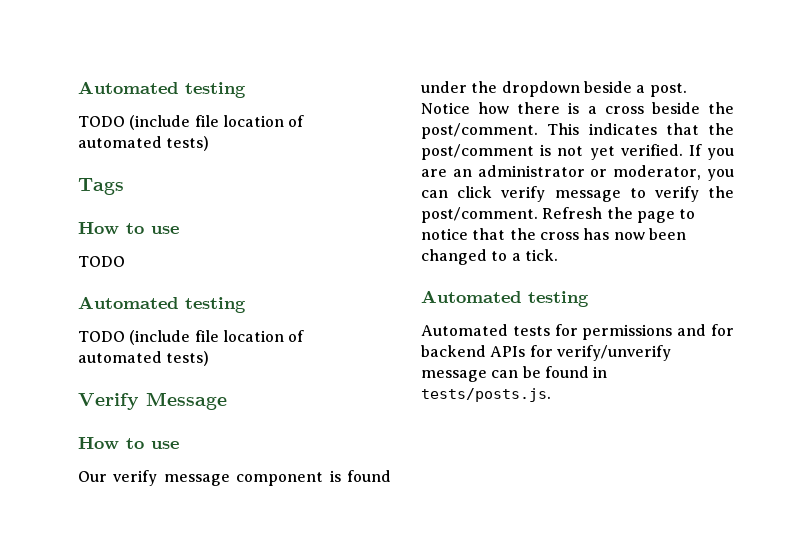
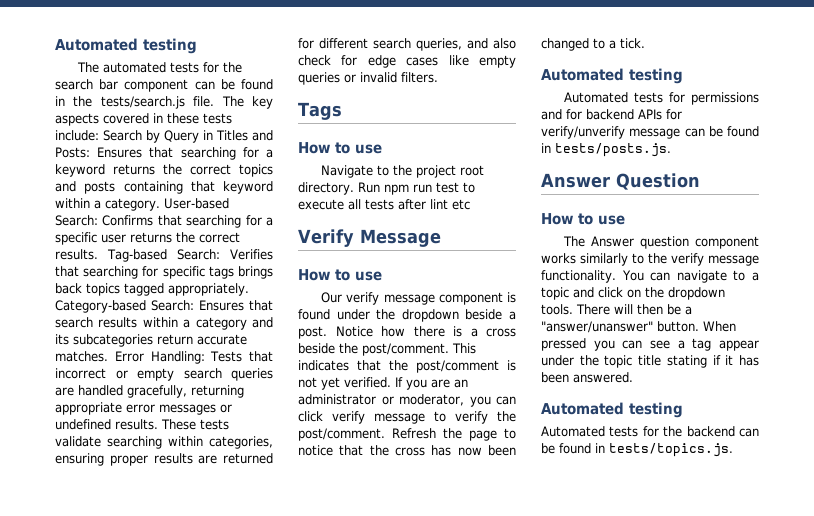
[78,81,246,98] [78,115,305,130] [78,136,210,151] [78,178,124,195] [78,222,179,234] [78,256,125,267] [78,296,246,313] [78,330,305,345] [78,351,210,366] Automated testing // TODO (include file location of automated tests) // Tags // How to use // TODO // Automated testing // TODO (include file location of automated tests) -> [55,38,197,54] [77,62,243,73] [55,79,273,92] [55,96,273,109] [55,113,232,126] [55,130,273,143] [55,147,273,160] [55,164,273,177] [55,181,273,194] [55,198,229,211] [55,215,273,228] [55,232,240,245] [55,249,274,262] [55,266,273,279] [55,283,249,296] [55,300,273,313] [55,317,273,330] [55,334,247,347] [55,351,273,364] [55,368,273,381] [55,385,244,398] [55,402,232,415] [55,419,229,430] [55,436,273,449] [55,453,273,466] [298,38,516,51] [298,55,516,68] [298,72,438,85] [298,102,342,120] [298,142,382,154] [321,165,485,178] [298,182,475,195] [298,199,470,210] Automated testing // The automated tests for the search bar component can be found in the tests/search.js file. The key aspects covered in these tests include: Search by Query in Titles and Posts: Ensures that searching for a keyword returns the correct topics and posts containing that keyword within a category. User-based Search: Confirms that searching for a specific user returns the correct results. Tag-based Search: Verifies that searching for specific tags brings back topics tagged appropriately. Category-based Search: Ensures that search results within a category and its subcategories return accurate matches. Error Handling: Tests that incorrect or empty search queries are handled gracefully, returning appropriate error messages or undefined results. These tests validate searching within categories, ensuring proper results are returned for different search queries, and also check for edge cases like empty queries or invalid filters. // Tags // How to use // Navigate to the project root directory. Run npm run test to execute all tests after lint etc
(551, 395) none -> [541,173,700,190] [541,213,625,225] [563,236,759,249] [541,253,759,266] [541,270,759,283] [541,287,725,300] [541,304,692,315] [541,321,736,333] [541,338,759,351] [541,355,759,368] [541,372,633,383] [541,402,683,418] [541,426,759,437] [541,443,733,457] // Answer Question // How to use // The Answer question component works similarly to the verify message functionality. You can navigate to a topic and click on the dropdown tools. There will then be a "answer/unanswer" button. When pressed you can see a tag appear under the topic title stating if it has been answered. // Automated testing // Automated tests for the backend can be found in tests/topics.js.

